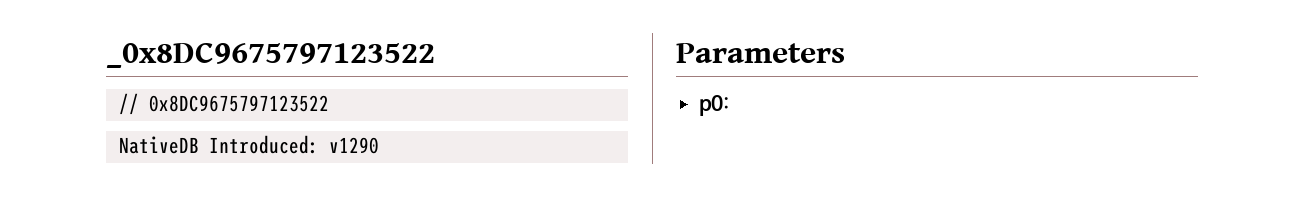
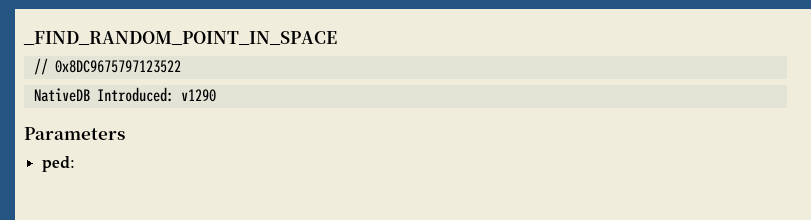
[106,42,435,68] _0x8DC9675797123522 -> [23,31,337,46] _FIND_RANDOM_POINT_IN_SPACE
[699,95,730,116] p0: -> [42,156,76,172] ped:

